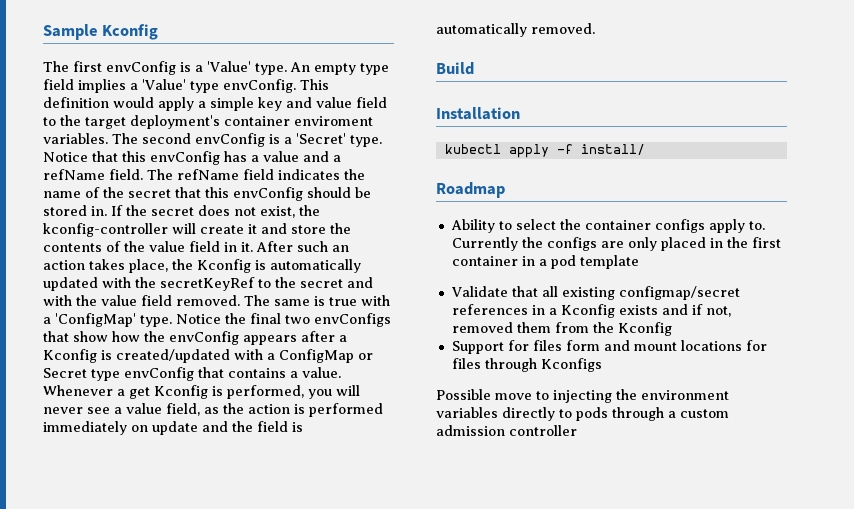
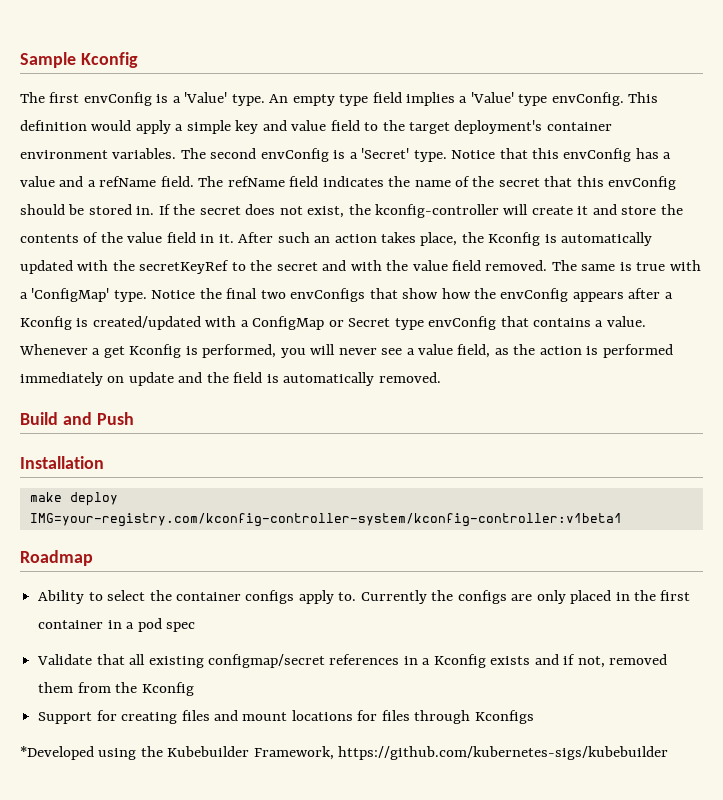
[294,116,373,126] enviroment -> [20,150,108,159] environment
(474, 68) none -> [62,412,134,425] and Push
[444,144,645,158] kubectl apply -f install/ -> [29,492,118,506] [29,513,622,527] make deploy IMG=your-registry.com/kconfig-controller-system/kconfig-controller:v1beta1
[579,255,639,269] template -> [165,622,195,632] spec
[532,340,600,351] files form -> [121,710,210,724] creating files
[436,389,729,403] [436,407,729,421] [436,425,577,436] Possible move to injecting the environment variables directly to pods through a custom admission controller -> [20,746,669,760] *Developed using the Kubebuilder Framework, https://github.com/kubernetes-sigs/kubebuilder

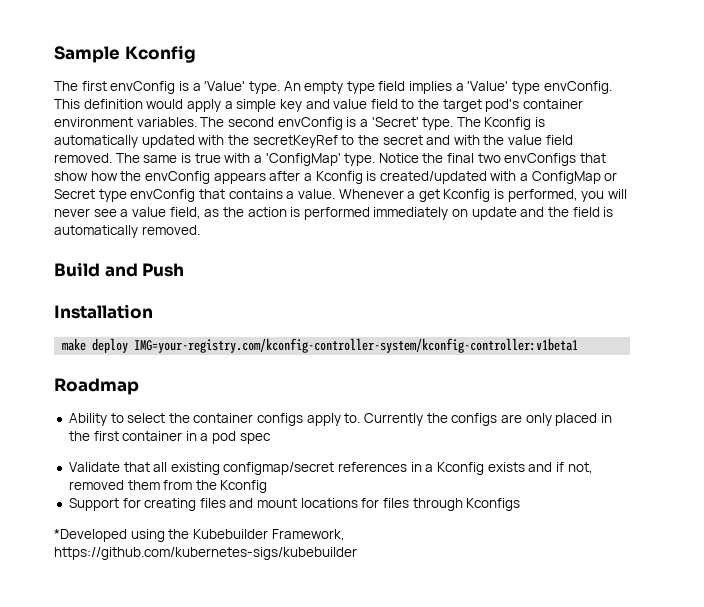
[454,120,543,134] deployment's -> [485,99,520,112] pod's
[451,148,672,162] [20,176,677,190] [20,204,683,218] [20,232,484,246] Notice that this envConfig has a value and a refName field. The refName field indicates the name of the secret that this envConfig should be stored in. If the secret does not exist, the kconfig-controller will create it and store the contents of the value field in it. After such an action takes place, the -> [456,117,481,127] The

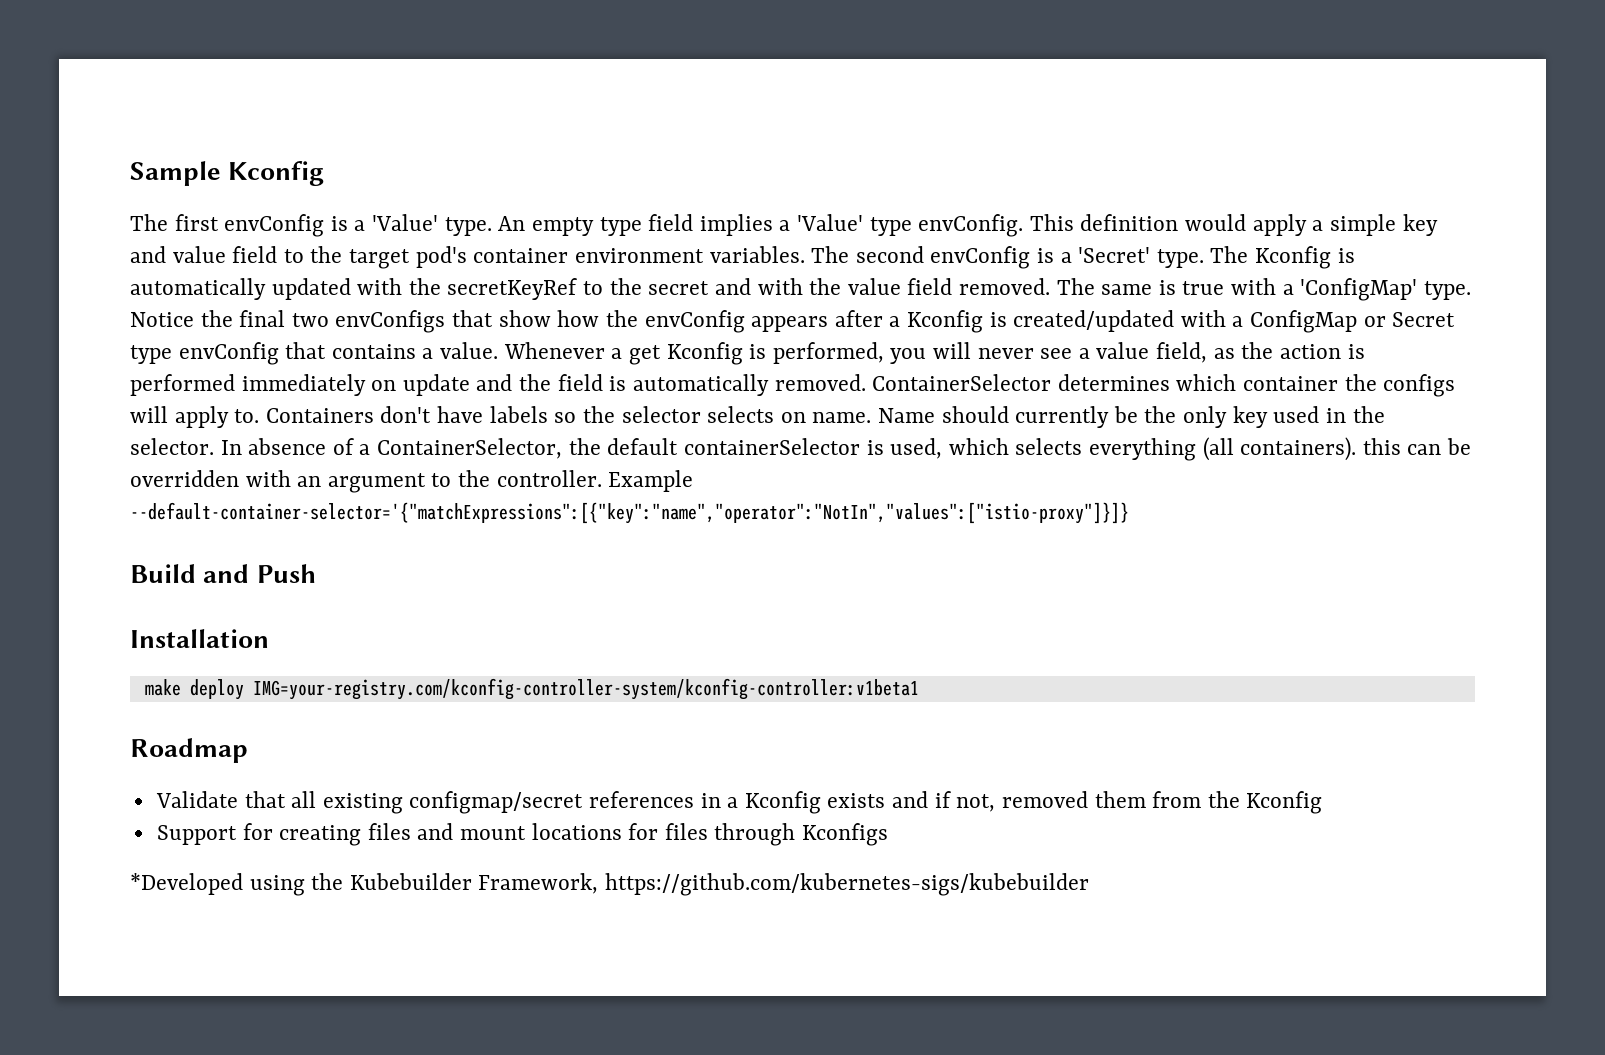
(200, 230) none -> [872,374,1456,397] [130,406,1385,428] [130,437,1472,461] [130,470,694,493] [130,502,1129,524] ContainerSelector determines which container the configs will apply to. Containers don't have labels so the selector selects on name. Name should currently be the only key used in the selector. In absence of a ContainerSelector, the default containerSelector is used, which selects everything (all containers). this can be overridden with an argument to the controller. Example --default-container-selector='{"matchExpressions":[{"key":"name","operator":"NotIn","values":["istio-proxy"]}]}
[68,413,612,426] [68,431,271,444] // Ability to select the container configs apply to. Currently the configs are only placed in the first container in a pod spec -> (248, 750) none

